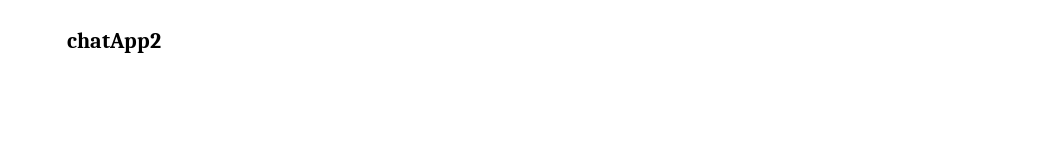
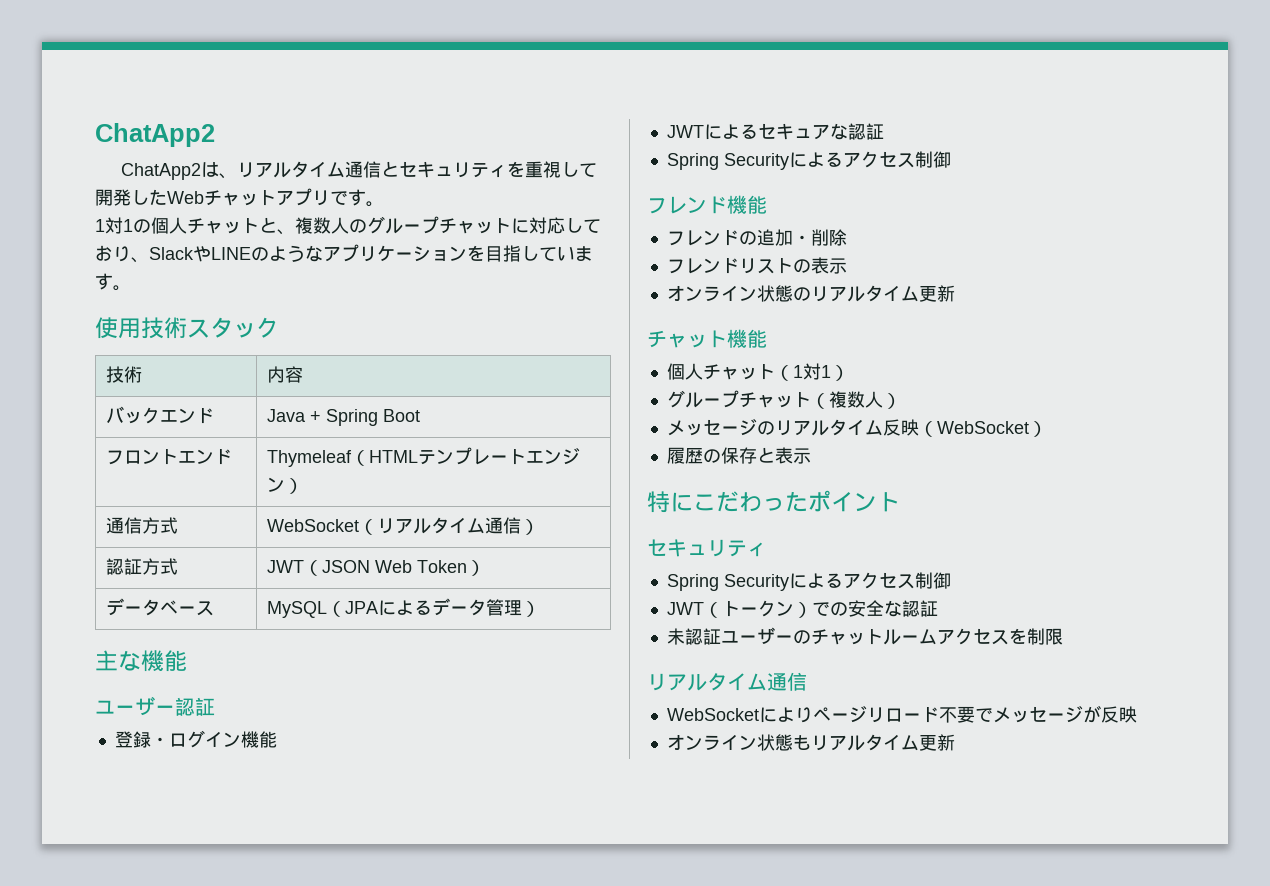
[67,32,161,53] chatApp2 -> [95,123,215,147] [121,161,598,180] [95,188,384,207] [95,216,601,235] [95,244,593,263] [95,273,131,291] [95,317,279,339] [106,366,143,383] [267,366,304,383] [106,406,215,424] [267,409,421,426] [106,449,233,465] [267,447,581,467] [267,477,304,494] [106,517,179,534] [267,517,540,535] [106,558,179,575] [267,560,486,576] [106,598,215,616] [267,598,541,618] [95,650,187,672] [95,696,215,716] [114,730,277,748] [666,123,884,140] [666,151,951,170] [647,195,767,214] [666,229,847,246] [666,257,847,274] [666,285,955,302] [647,329,767,348] [666,363,849,381] [666,390,901,409] [666,419,1047,437] [666,447,811,464] [647,490,900,513] [647,539,767,557] [666,572,951,591] [666,600,938,618] [666,627,1063,645] [647,672,807,691] [666,705,1137,723] [666,734,955,751] ChatApp2 // ChatApp2は、リアルタイム通信とセキュリティを重視して開発したWebチャットアプリです。 // 1対1の個人チャットと、複数人のグループチャットに対応しており、SlackやLINEのようなアプリケーションを目指しています。 // 使用技術スタック // 技術 | 内容 // バックエンド | Java + Spring Boot // フロントエンド | Thymeleaf（HTMLテンプレートエンジン） // 通信方式 | WebSocket（リアルタイム通信） // 認証方式 | JWT（JSON Web Token） // データベース | MySQL（JPAによるデータ管理） // 主な機能 // ユーザー認証 // 登録・ログイン機能 // JWTによるセキュアな認証 // Spring Securityによるアクセス制御 // フレンド機能 // フレンドの追加・削除 // フレンドリストの表示 // オンライン状態のリアルタイム更新 // チャット機能 // 個人チャット（1対1） // グループチャット（複数人） // メッセージのリアルタイム反映（WebSocket） // 履歴の保存と表示 // 特にこだわったポイント // セキュリティ // Spring Securityによるアクセス制御 // JWT（トークン）での安全な認証 // 未認証ユーザーのチャットルームアクセスを制限 // リアルタイム通信 // WebSocketによりページリロード不要でメッセージが反映 // オンライン状態もリアルタイム更新

